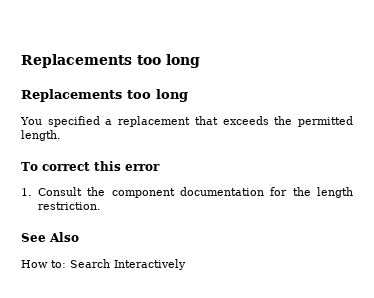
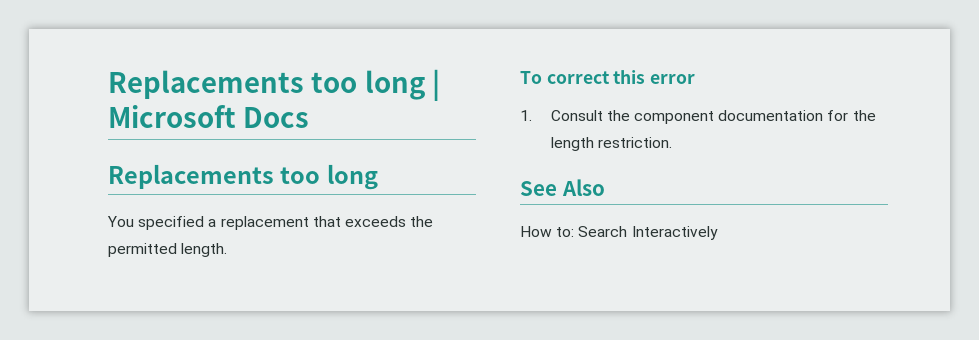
[21,54,200,68] Replacements too long -> [108,69,441,101] [108,105,310,128] Replacements too long | Microsoft Docs

